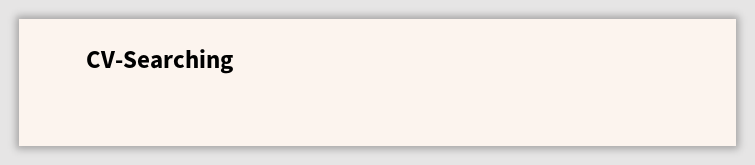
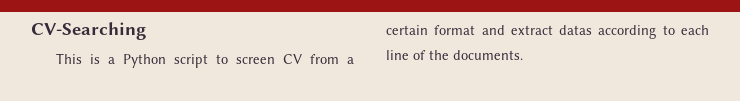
(233, 61) none -> [56,53,355,68] [386,25,709,39] [386,50,523,60] // This is a Python script to screen CV from a certain format and extract datas according to each line of the documents.

